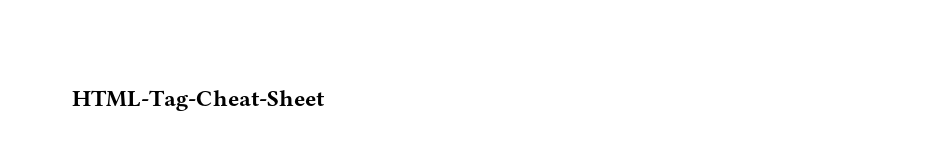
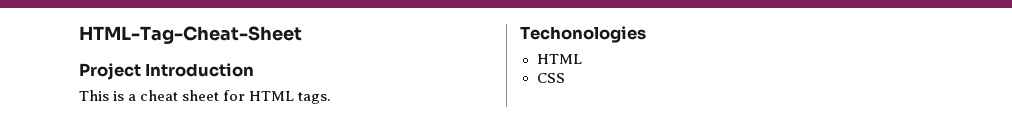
(325, 100) none -> [79,63,255,80] [79,90,332,104] [520,26,646,43] [536,54,582,64] [536,73,565,83] // Project Introduction // This is a cheat sheet for HTML tags. // Techonologies // HTML // CSS

